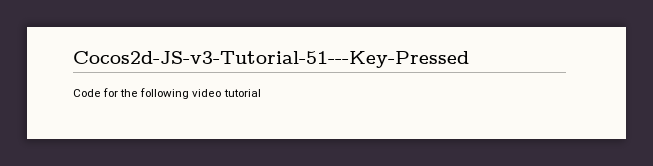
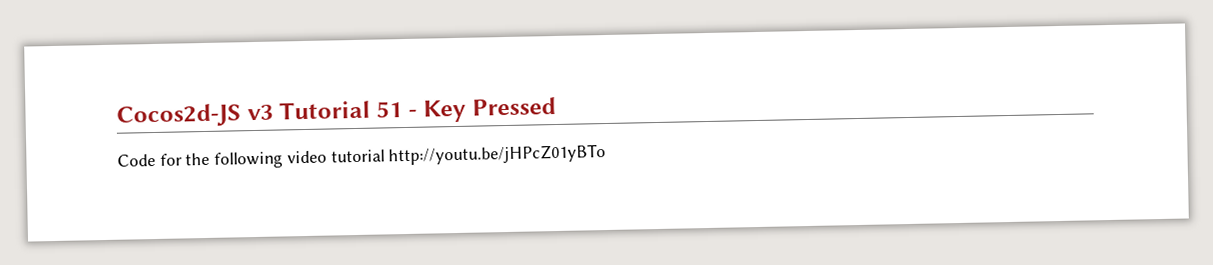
[73,51,469,68] Cocos2d-JS-v3-Tutorial-51---Key-Pressed -> [116,97,556,128] Cocos2d-JS v3 Tutorial 51 - Key Pressed
(261, 93) none -> [388,144,607,166] http://youtu.be/jHPcZ01yBTo

